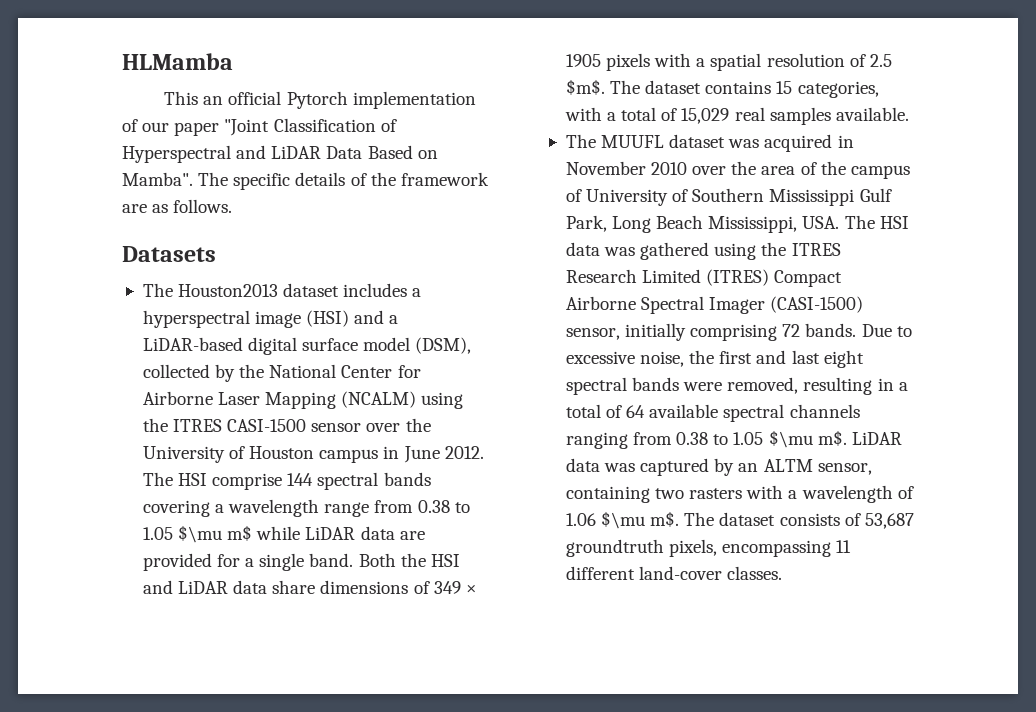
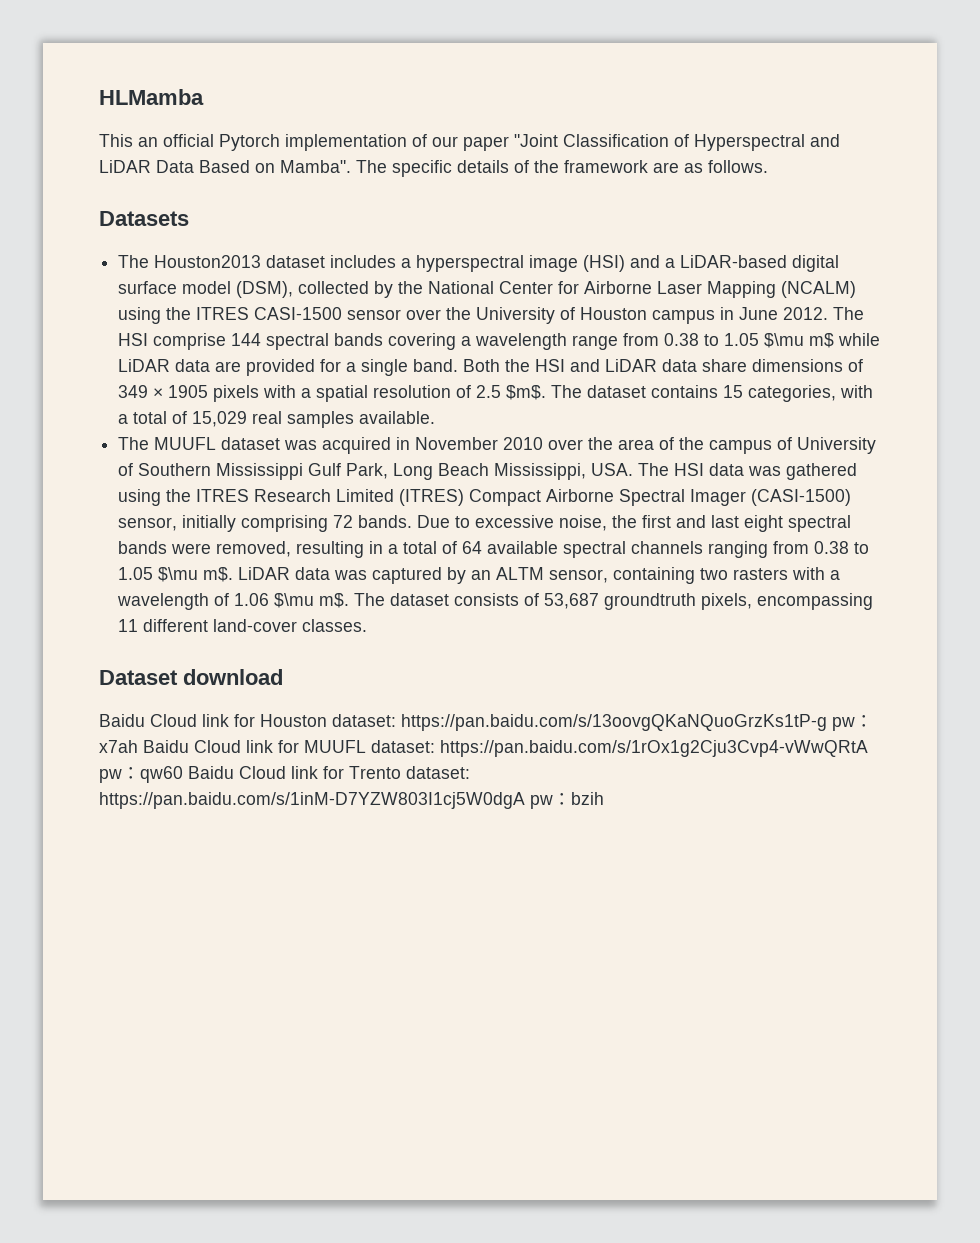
(783, 573) none -> [99,669,283,685] [99,714,873,731] [99,740,868,757] [99,766,470,783] [99,792,604,809] // Dataset download // Baidu Cloud link for Houston dataset: https://pan.baidu.com/s/13oovgQKaNQuoGrzKs1tP-g pw：x7ah Baidu Cloud link for MUUFL dataset: https://pan.baidu.com/s/1rOx1g2Cju3Cvp4-vWwQRtA pw：qw60 Baidu Cloud link for Trento dataset: https://pan.baidu.com/s/1inM-D7YZW803I1cj5W0dgA pw：bzih

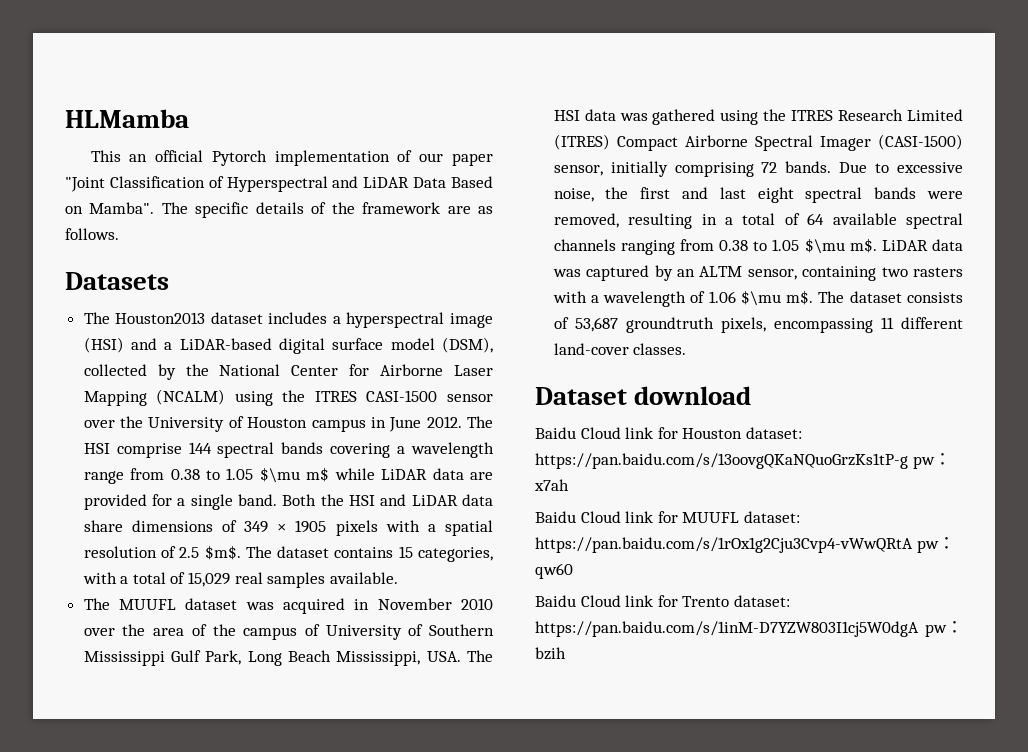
(138, 746) none -> (569, 485) //
(183, 774) none -> (573, 571) //

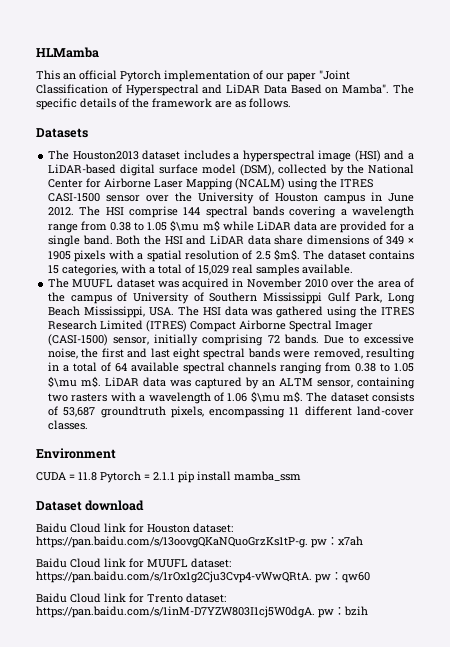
(687, 349) none -> [36,448,116,459] [36,471,301,483] // Environment // CUDA = 11.8 Pytorch = 2.1.1 pip install mamba_ssm
[535,453,908,469] https://pan.baidu.com/s/13oovgQKaNQuoGrzKs1tP-g -> [36,536,308,548] https://pan.baidu.com/s/13oovgQKaNQuoGrzKs1tP-g.
[535,537,913,553] https://pan.baidu.com/s/1rOx1g2Cju3Cvp4-vWwQRtA -> [36,571,312,583] https://pan.baidu.com/s/1rOx1g2Cju3Cvp4-vWwQRtA.
[535,621,919,637] https://pan.baidu.com/s/1inM-D7YZW803I1cj5W0dgA -> [36,606,315,618] https://pan.baidu.com/s/1inM-D7YZW803I1cj5W0dgA.

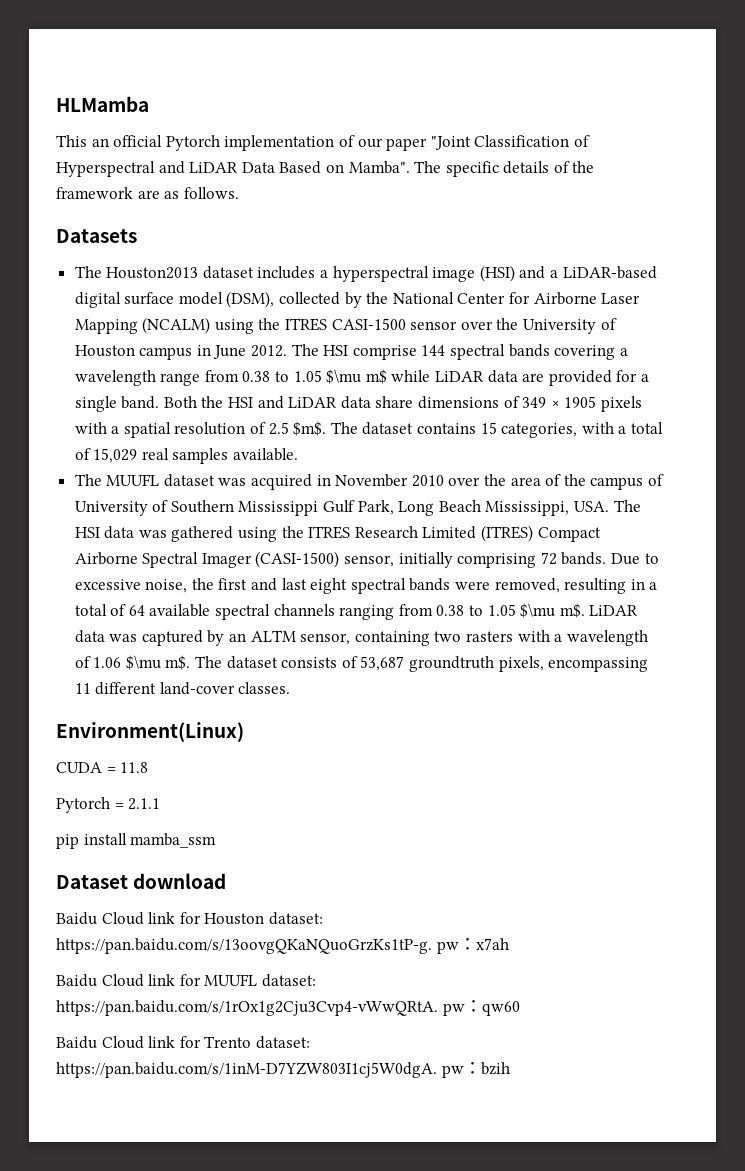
[36,448,116,459] Environment -> [56,722,244,742] Environment(Linux)
(97, 476) none -> (149, 767) //
(175, 476) none -> (161, 804) //

